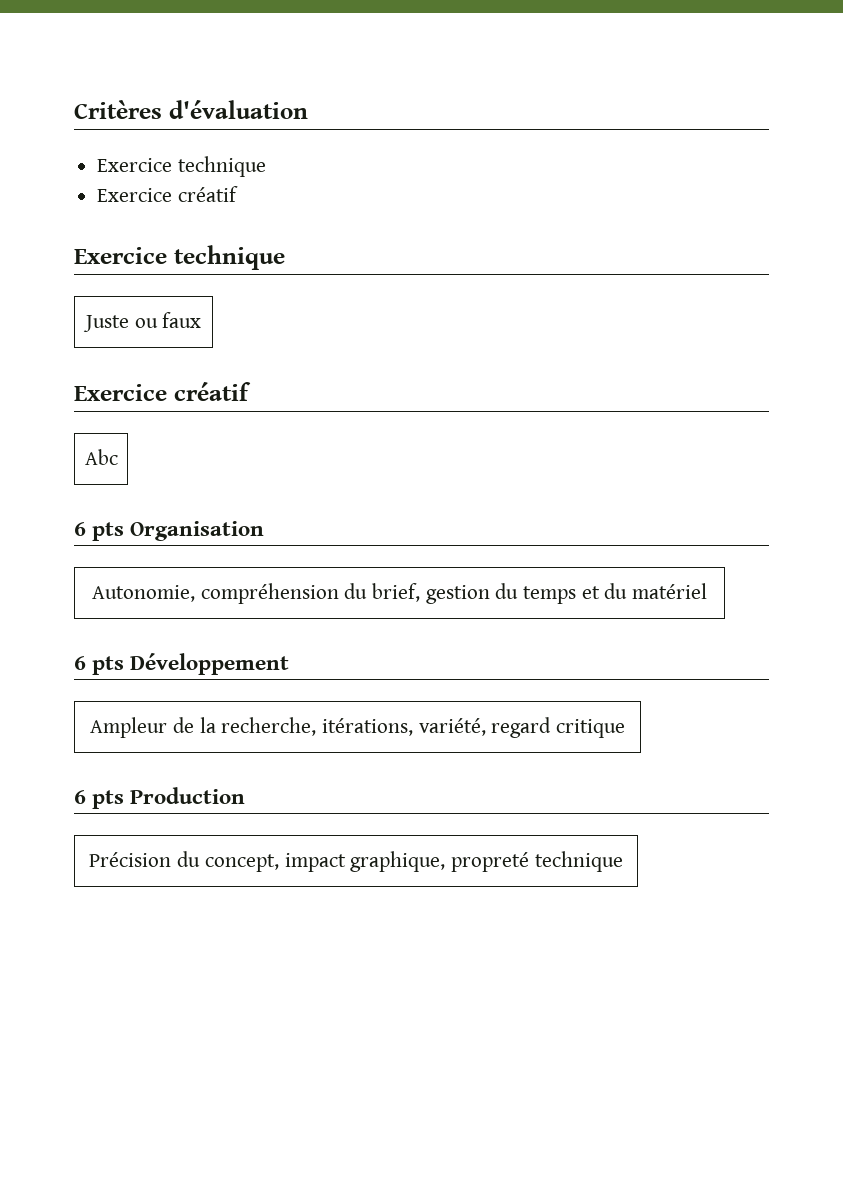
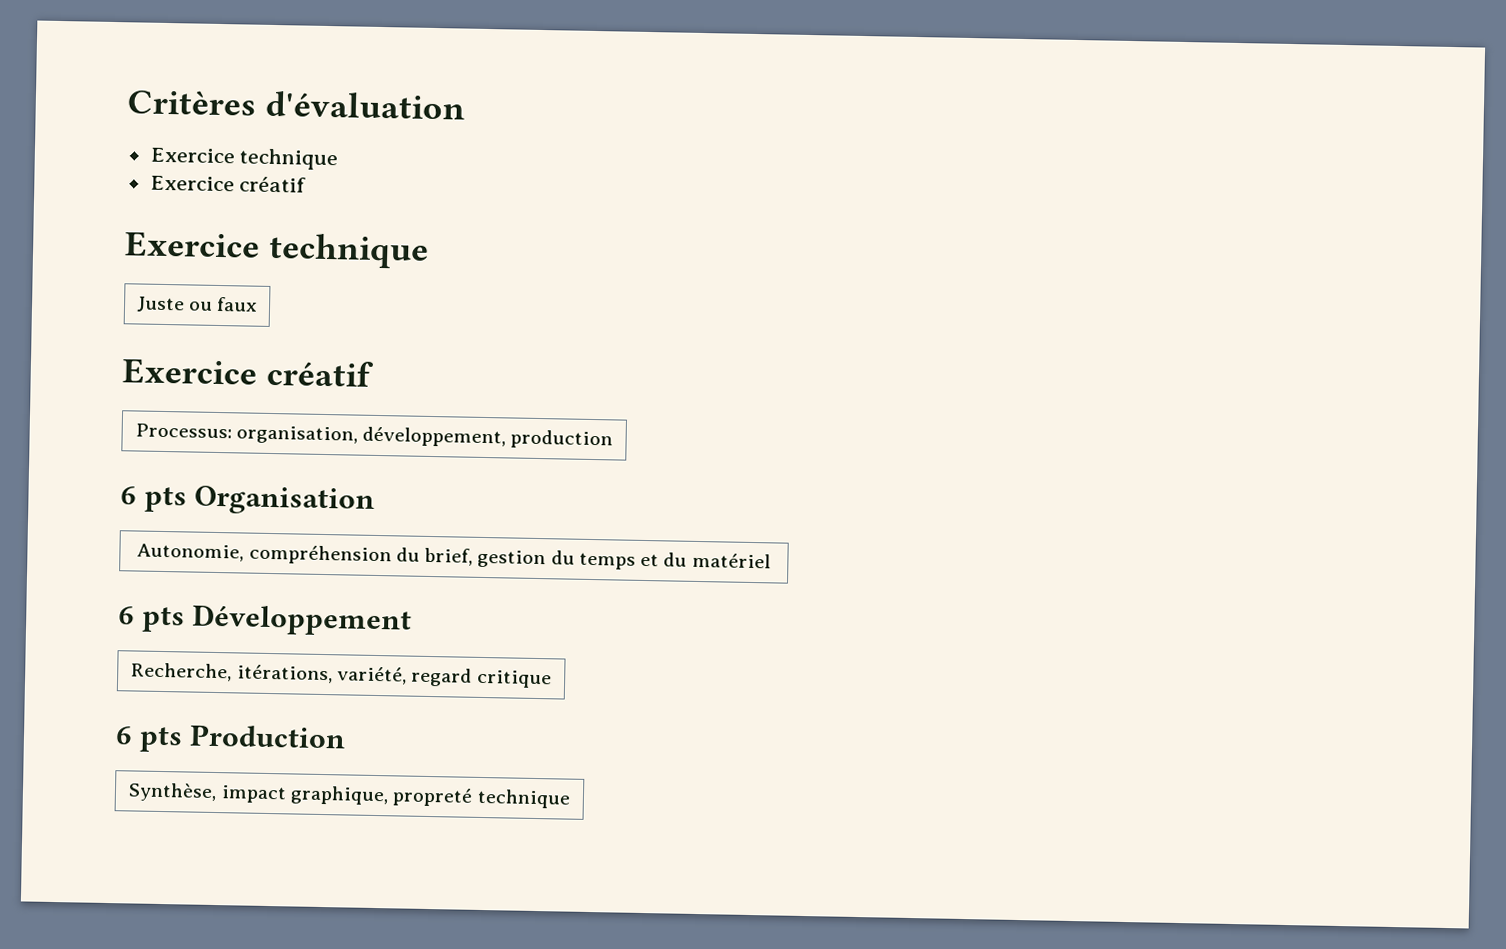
[84,449,118,465] Abc -> [134,423,614,450] Processus: organisation, développement, production
[90,717,317,738] Ampleur de la recherche, -> [131,662,233,682] Recherche,
[89,851,279,872] Précision du concept, -> [128,782,218,803] Synthèse,

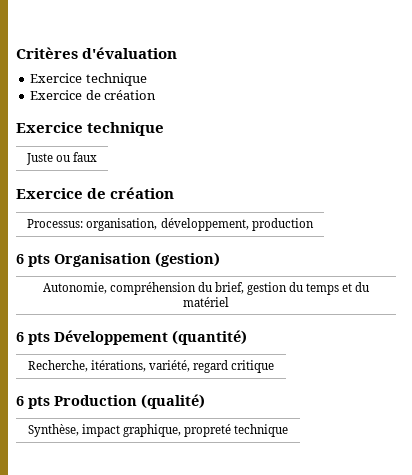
[239,176,307,193] créatif -> [85,90,157,100] de création
[265,359,374,387] créatif -> [87,187,175,199] de création
(376, 500) none -> [155,252,220,267] (gestion)
(413, 620) none -> [172,330,247,345] (quantité)
(347, 736) none -> [141,394,205,409] (qualité)

